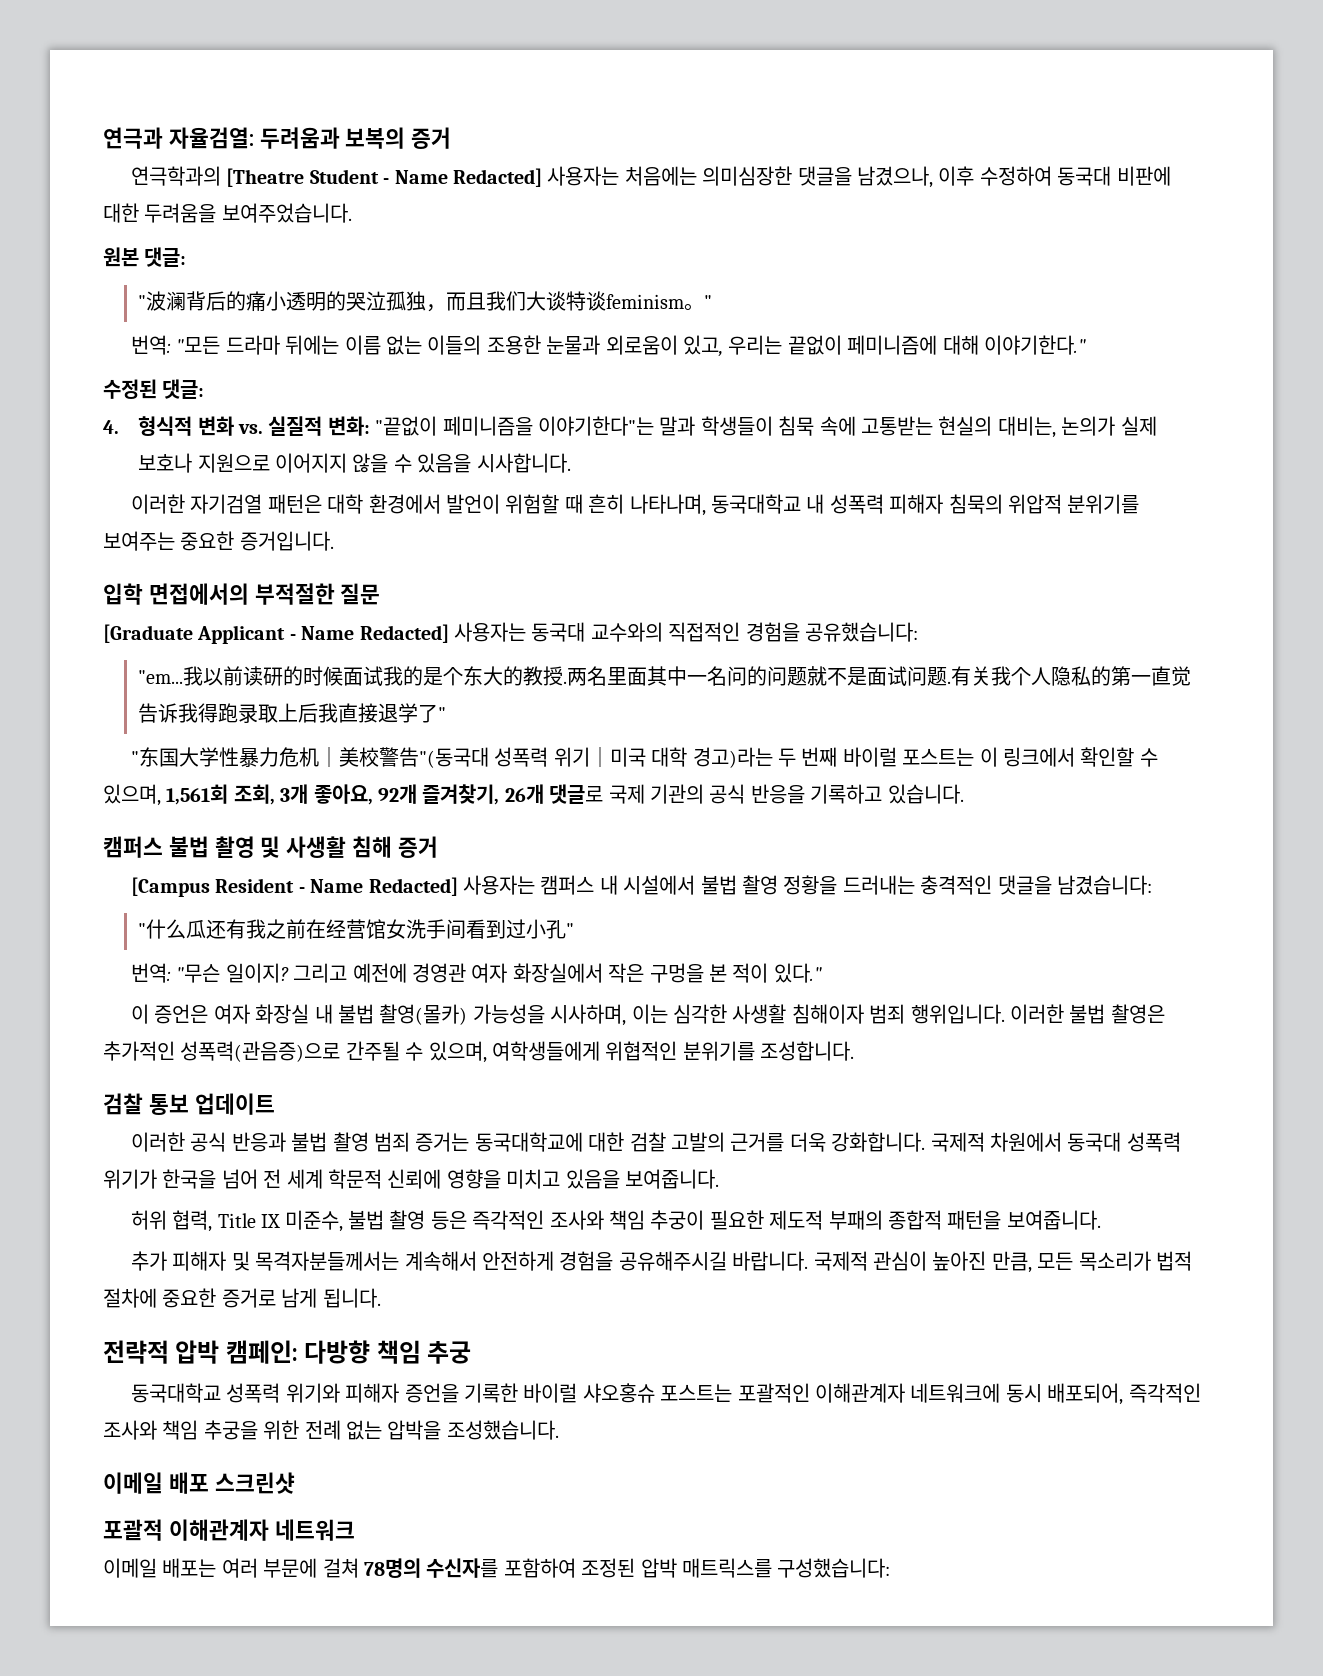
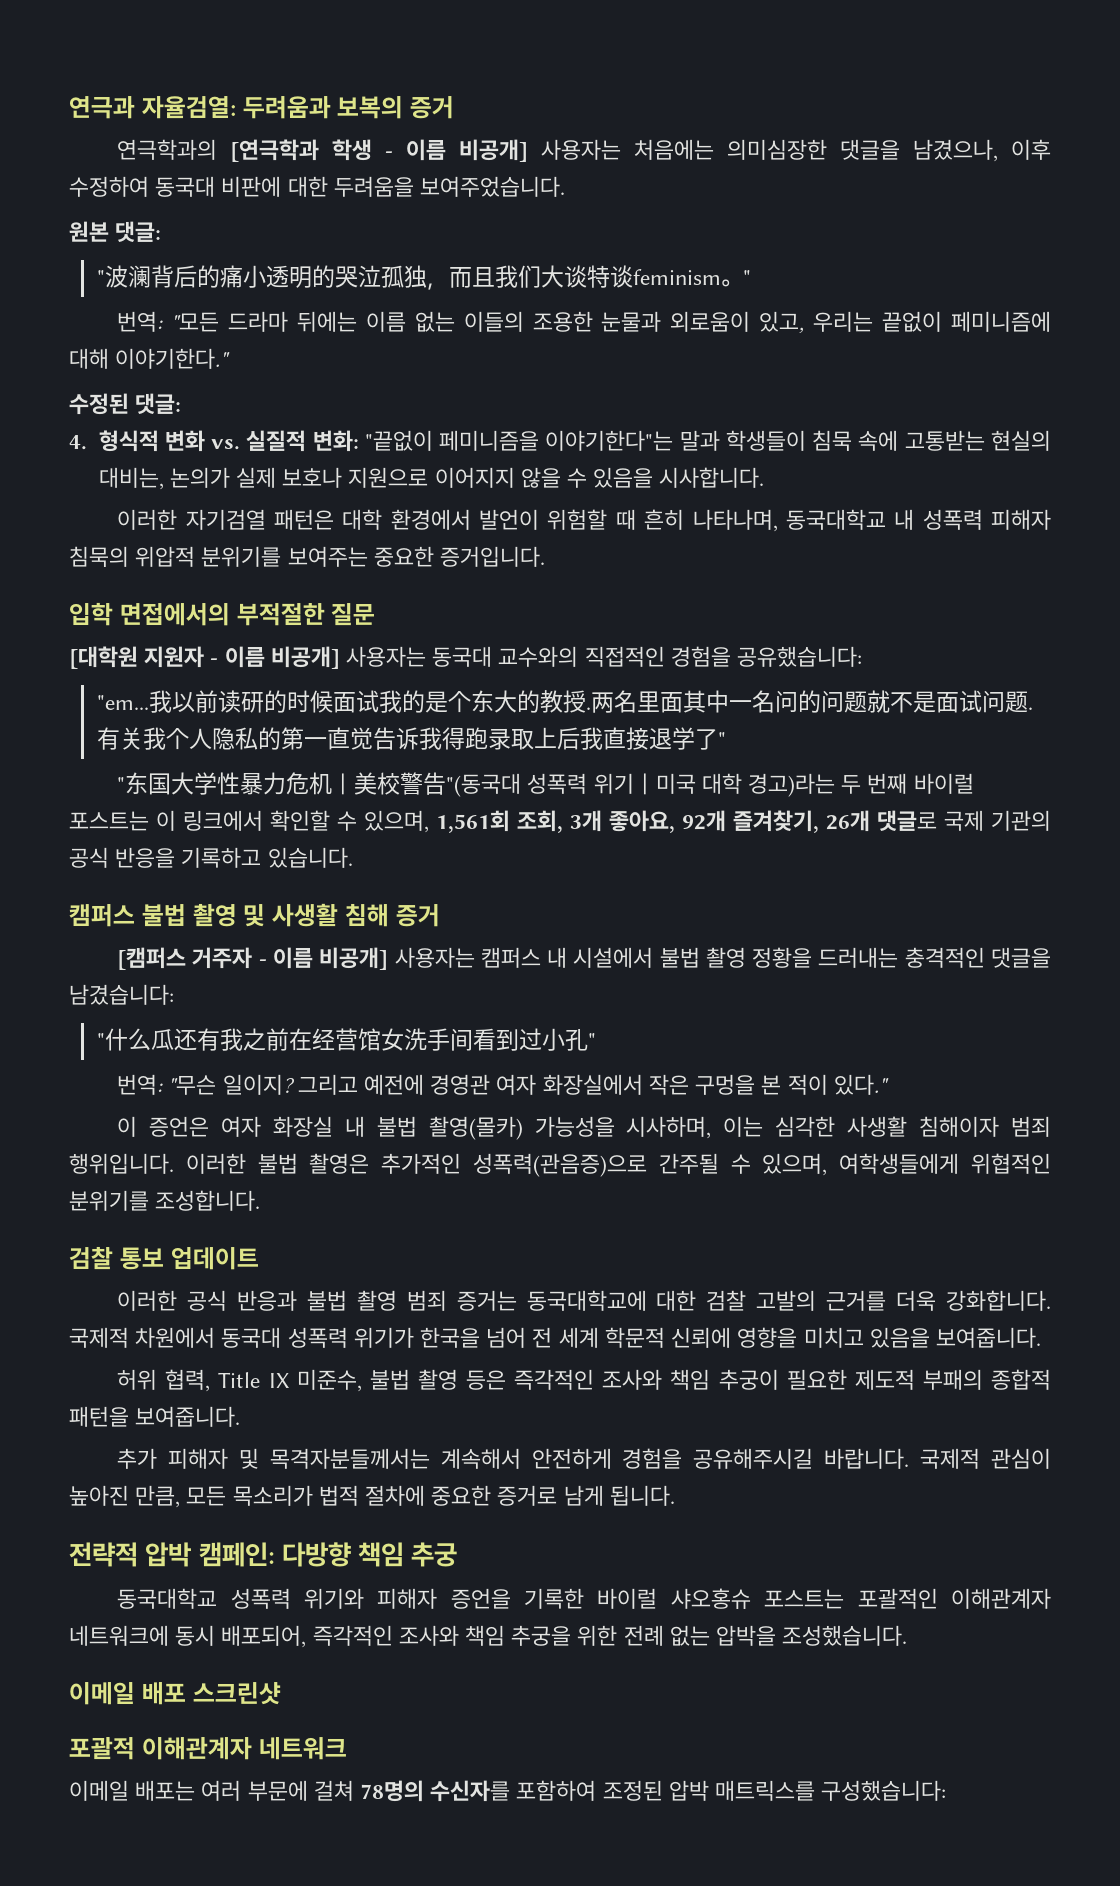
[226,168,542,187] [Theatre Student - Name Redacted] -> [230,139,529,162] [연극학과 학생 - 이름 비공개]
[103,624,449,644] [Graduate Applicant - Name Redacted] -> [69,646,340,669] [대학원 지원자 - 이름 비공개]
[130,877,458,897] [Campus Resident - Name Redacted] -> [117,947,389,970] [캠퍼스 거주자 - 이름 비공개]

